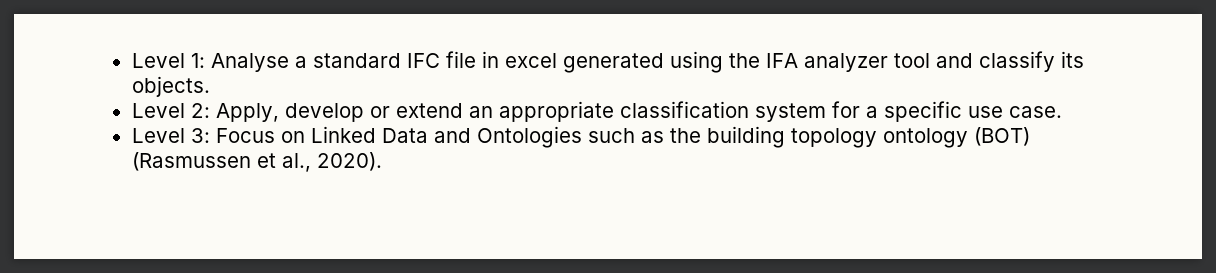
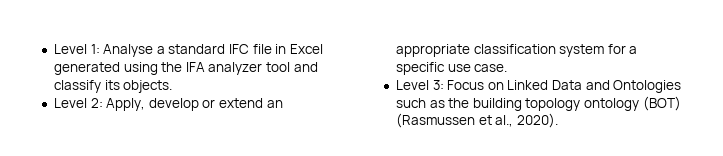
[504,53,557,68] excel -> [290,44,324,54] Excel

